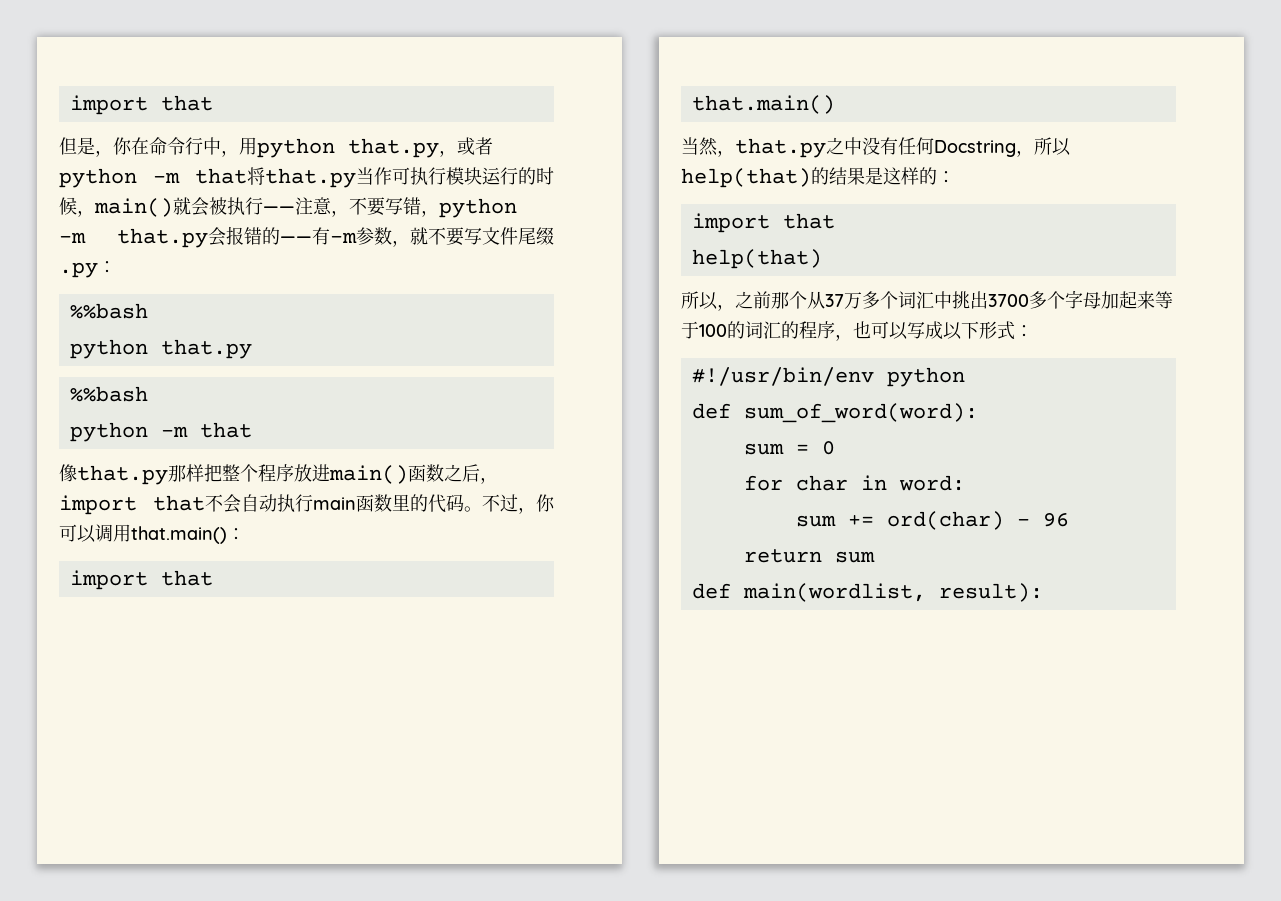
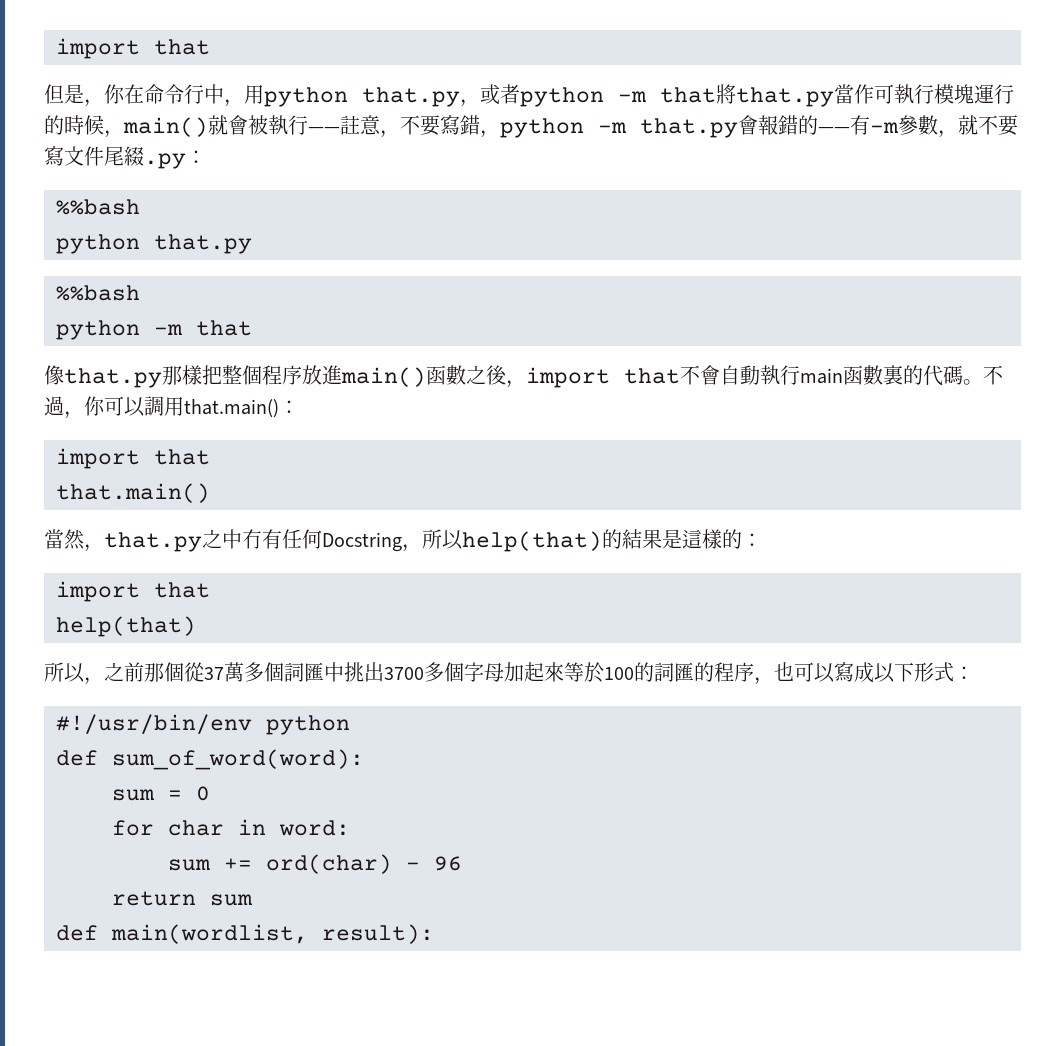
[247,167,554,188] [59,197,313,217] 将that.py当作可执行模块运行的时候，main()就会被执行——注 -> [716,84,1014,107] [44,115,360,138] 將that.py當作可執行模塊運行的時候，main()就會被執行——註
[385,197,421,215] 写错 -> [440,115,480,135] 寫錯
[208,226,262,246] 会报错 -> [738,115,798,135] 會報錯
[356,227,392,245] 参数 -> [898,115,938,135] 參數
[464,227,554,245] 写文件尾缀 -> [44,146,144,166] 寫文件尾綴
[186,464,498,484] [59,494,518,515] 样把整个程序放进main()函数之后，import that不会自动执行main函数里的代码。不过 -> [182,365,1003,388] [44,396,64,416] 樣把整個程序放進main()函數之後，import that不會自動執行main函數裏的代碼。不過
[95,524,113,542] 调 -> [144,396,164,416] 調
[681,137,699,155] 当 -> [44,529,64,549] 當
[862,137,880,155] 没 -> [242,529,262,549] 冇
[829,167,919,185] 结果是这样 -> [622,529,722,549] 結果是這樣
[789,291,934,309] 个从37万多个词汇 -> [164,662,324,682] 個從37萬多個詞匯
[1047,291,1065,309] 个 -> [444,662,464,682] 個
[1137,291,1173,309] [681,321,781,339] 来等于100的词汇 -> [544,662,694,683] 來等於100的詞匯
[907,322,925,339] 写 -> [834,662,854,682] 寫

